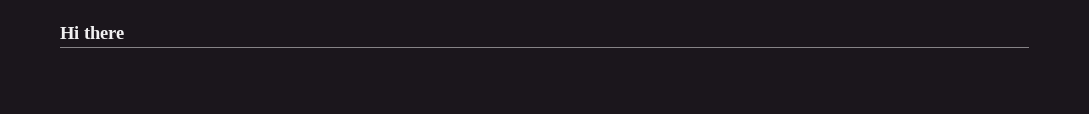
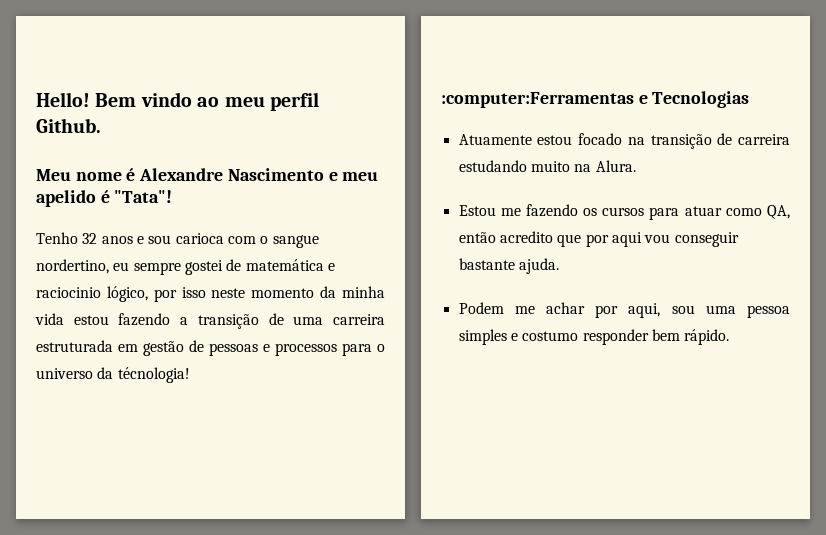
[60,26,124,39] Hi there -> [36,92,319,111] [36,118,101,133] [36,168,379,181] [36,190,173,207] [36,232,319,248] [36,259,335,275] [36,286,385,302] [35,313,386,329] [36,340,385,356] [36,367,190,383] [441,91,750,108] [458,133,790,149] [458,160,636,172] [458,204,790,220] [458,231,739,247] [458,258,559,274] [458,302,790,318] [458,329,730,345] Hello! Bem vindo ao meu perfil Github. // Meu nome é Alexandre Nascimento e meu apelido é "Tata"! // Tenho 32 anos e sou carioca com o sangue nordertino, eu sempre gostei de matemática e raciocinio lógico, por isso neste momento da minha vida estou fazendo a transição de uma carreira estruturada em gestão de pessoas e processos para o universo da técnologia! // :computer:Ferramentas e Tecnologias // Atuamente estou focado na transição de carreira estudando muito na Alura. // Estou me fazendo os cursos para atuar como QA, então acredito que por aqui vou conseguir bastante ajuda. // Podem me achar por aqui, sou uma pessoa simples e costumo responder bem rápido.

